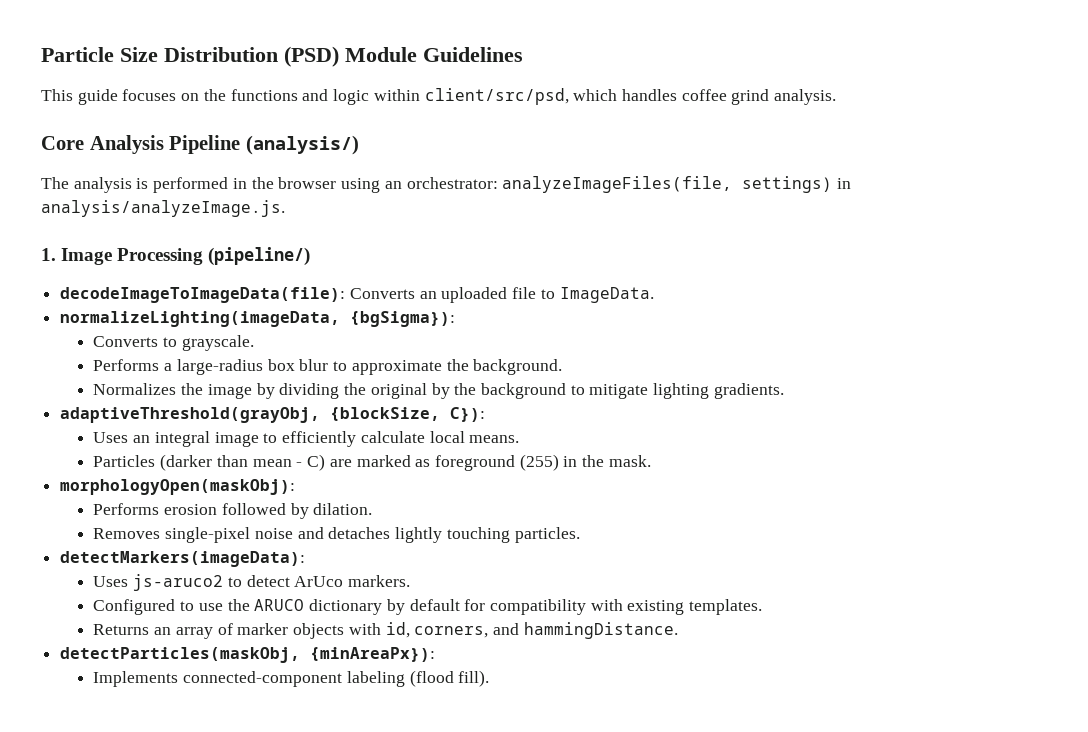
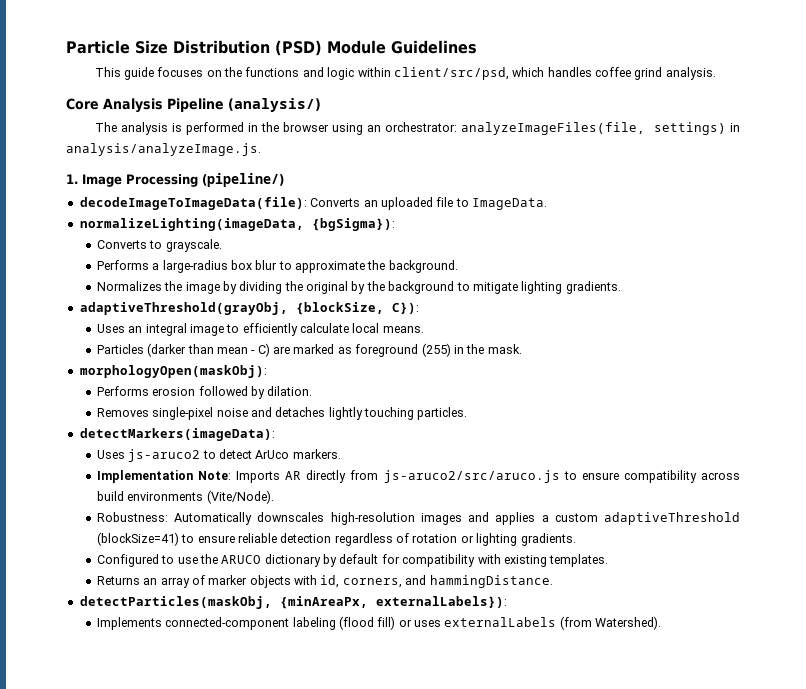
(411, 581) none -> [96,470,740,483] [96,490,274,504] [96,512,740,525] [96,532,576,546] // Implementation Note: Imports AR directly from js-aruco2/src/aruco.js to ensure compatibility across build environments (Vite/Node). // Robustness: Automatically downscales high-resolution images and applies a custom adaptiveThreshold (blockSize=41) to ensure reliable detection regardless of rotation or lighting gradients.
[310,647,436,662] {minAreaPx}): -> [279,596,507,609] {minAreaPx, externalLabels}):
[458,670,490,687] fill). -> [377,616,662,630] fill) or uses externalLabels (from Watershed).

